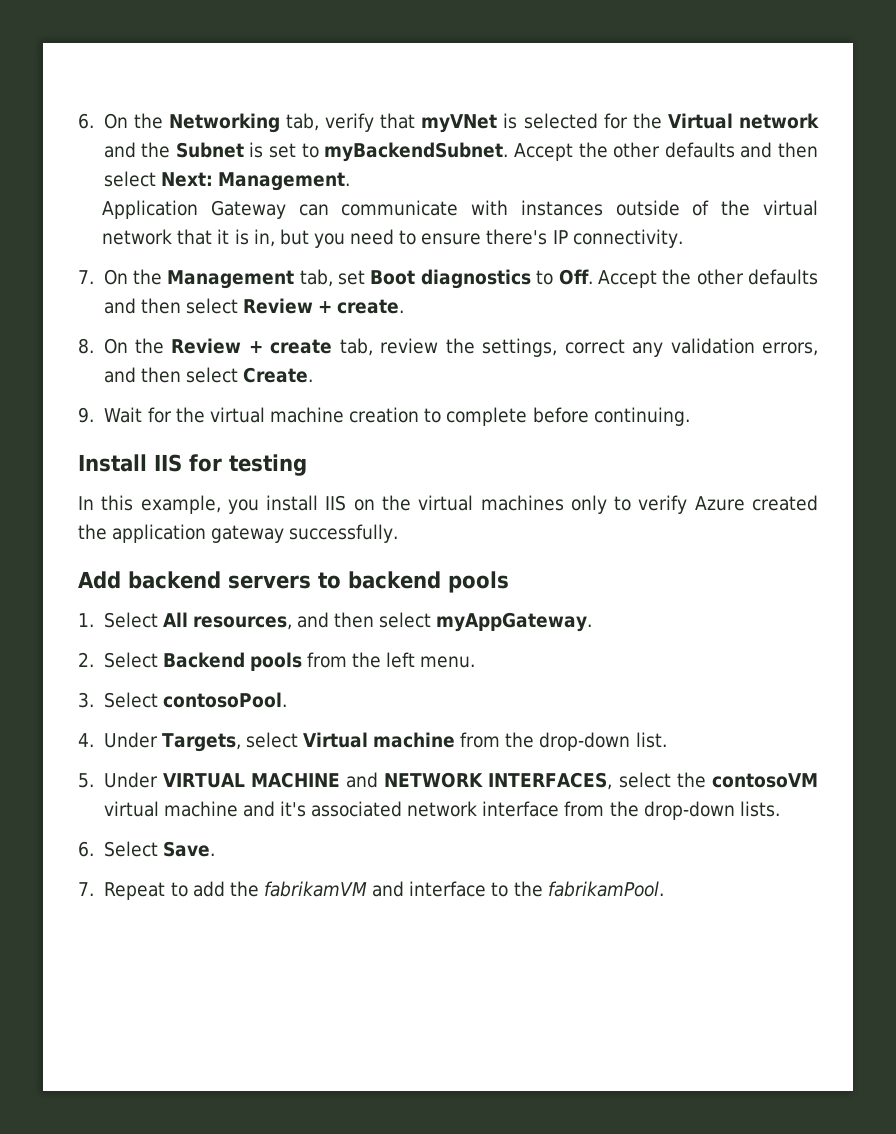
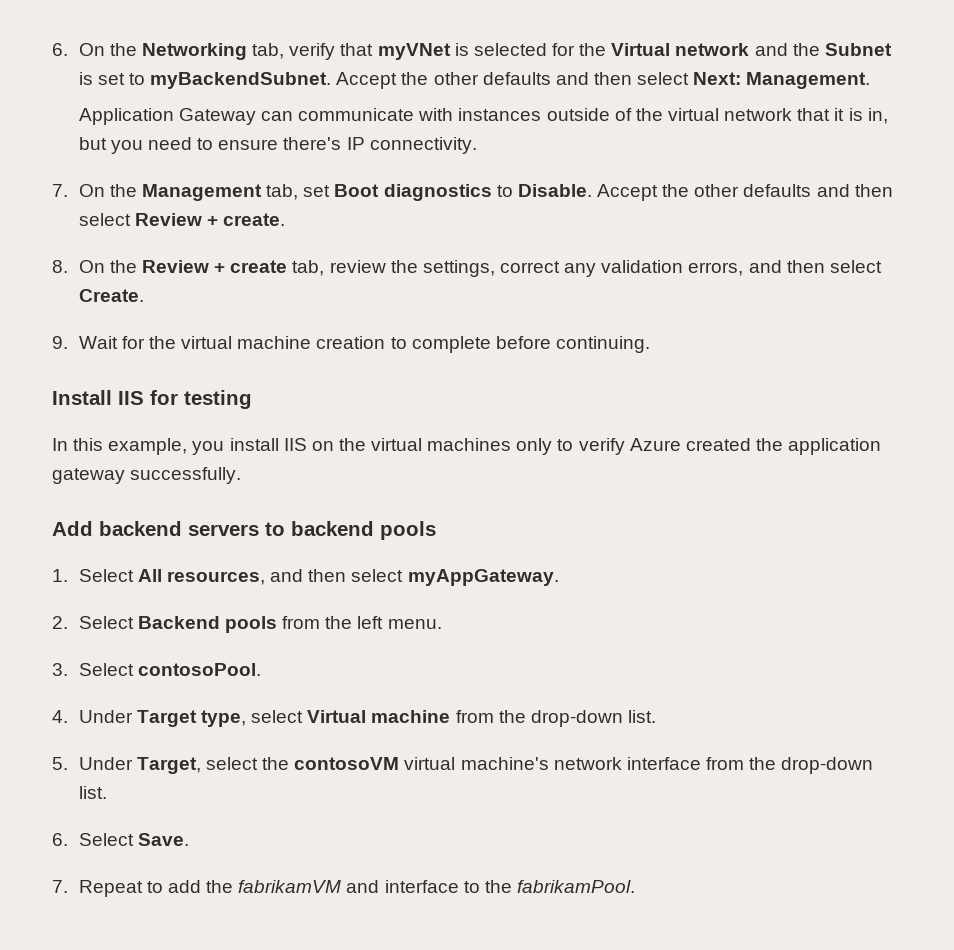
[558,269,593,285] Off. -> [517,184,592,197] Disable.
[161,733,241,752] Targets, -> [136,710,247,727] Target type,
[162,772,818,790] [103,801,403,817] VIRTUAL MACHINE and NETWORK INTERFACES, select the contosoVM virtual machine and it's associated -> [136,757,549,774] Target, select the contosoVM virtual machine's
[739,801,780,817] lists. -> [78,786,107,799] list.

